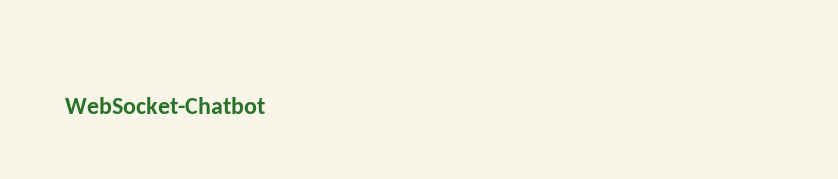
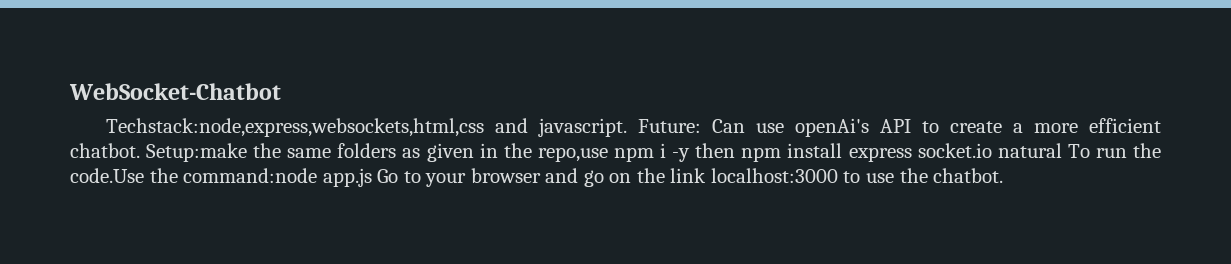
(265, 105) none -> [106,118,1161,137] [70,143,1161,162] [70,168,1004,187] // Techstack:node,express,websockets,html,css and javascript. Future: Can use openAi's API to create a more efficient chatbot. Setup:make the same folders as given in the repo,use npm i -y then npm install express socket.io natural To run the code.Use the command:node app.js Go to your browser and go on the link localhost:3000 to use the chatbot.

